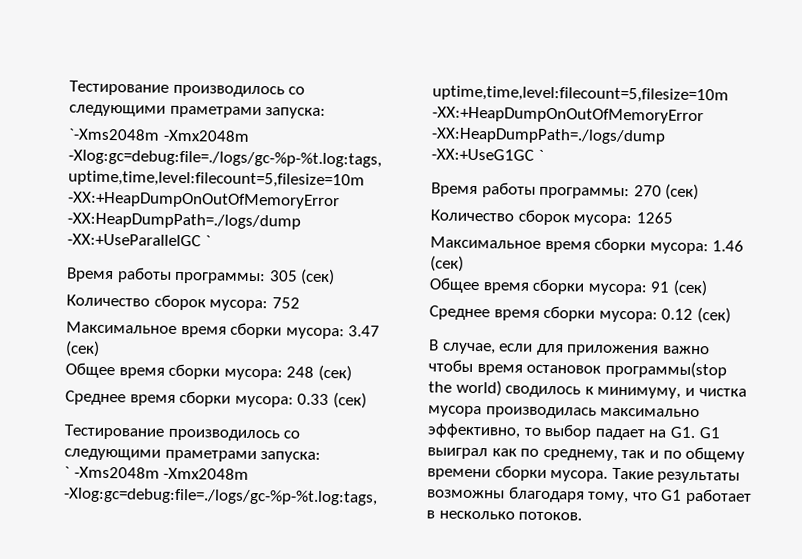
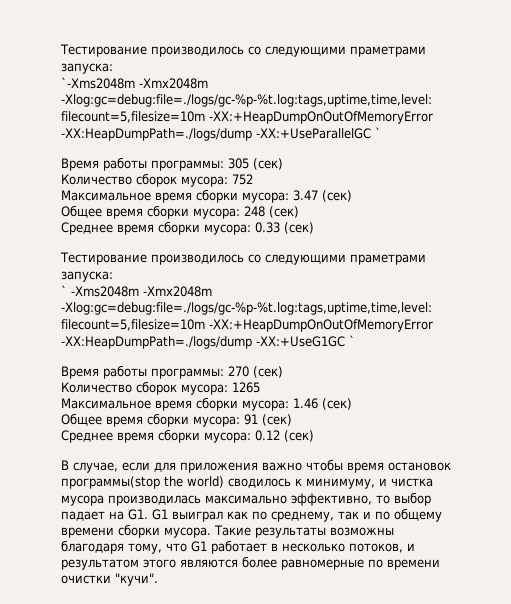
[518,511,583,521] потоков. -> [349,543,415,553] [61,556,440,570] [61,573,158,586] потоков, и результатом этого являются более равномерные по времени очистки "кучи".

